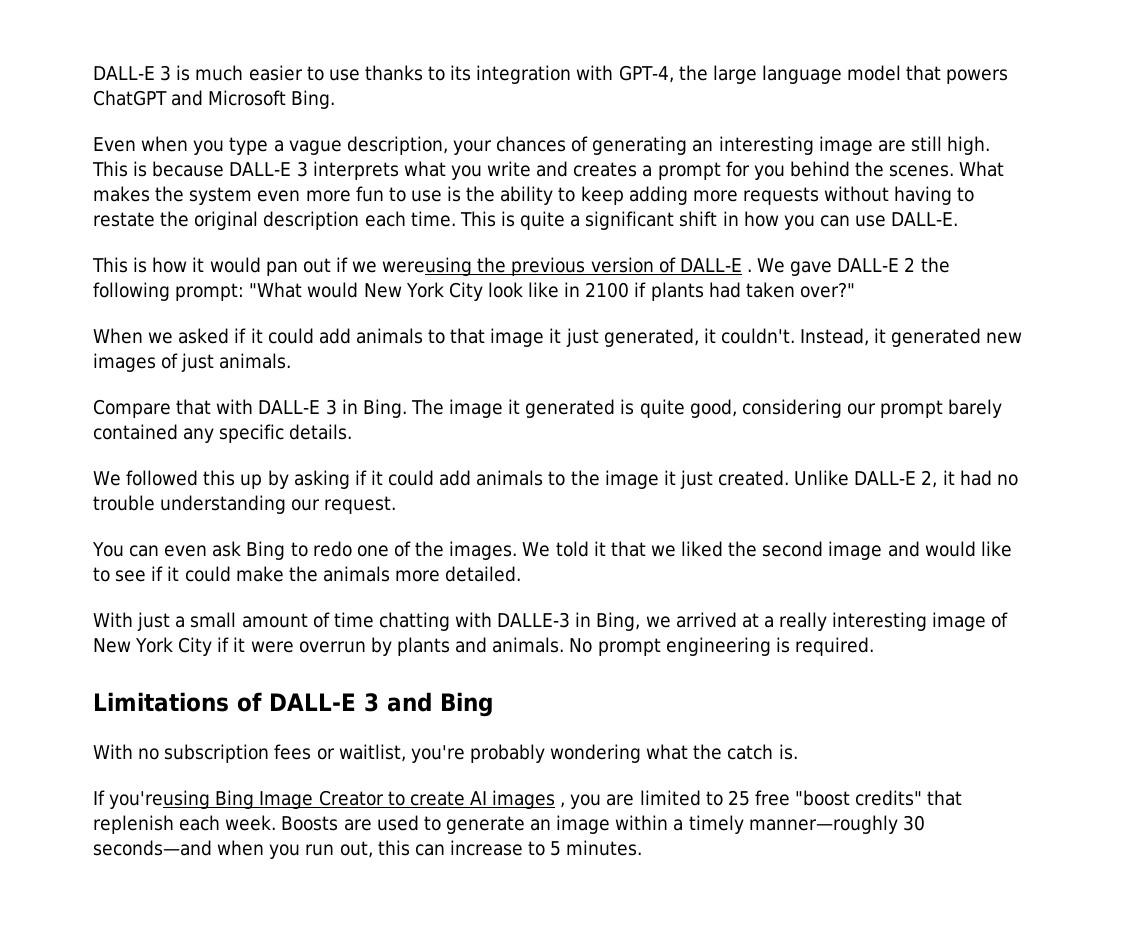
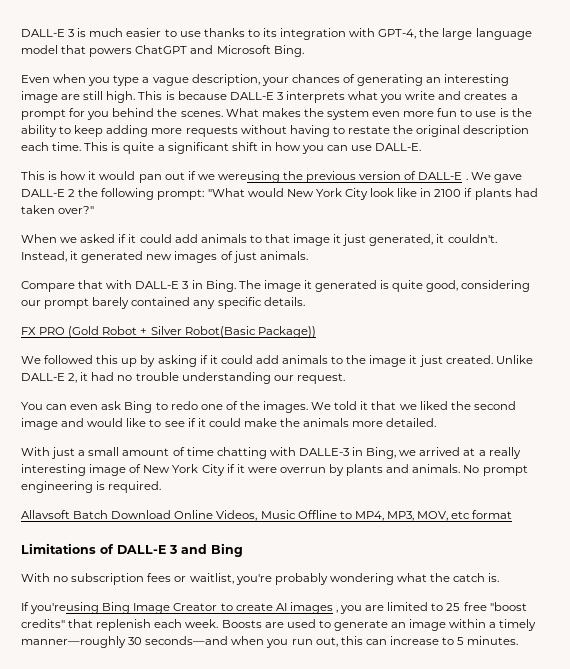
(353, 432) none -> [21,326,316,338] // FX PRO (Gold Robot + Silver Robot(Basic Package))
(874, 646) none -> [21,510,513,521] // Allavsoft Batch Download Online Videos, Music Offline to MP4, MP3, MOV, etc format

